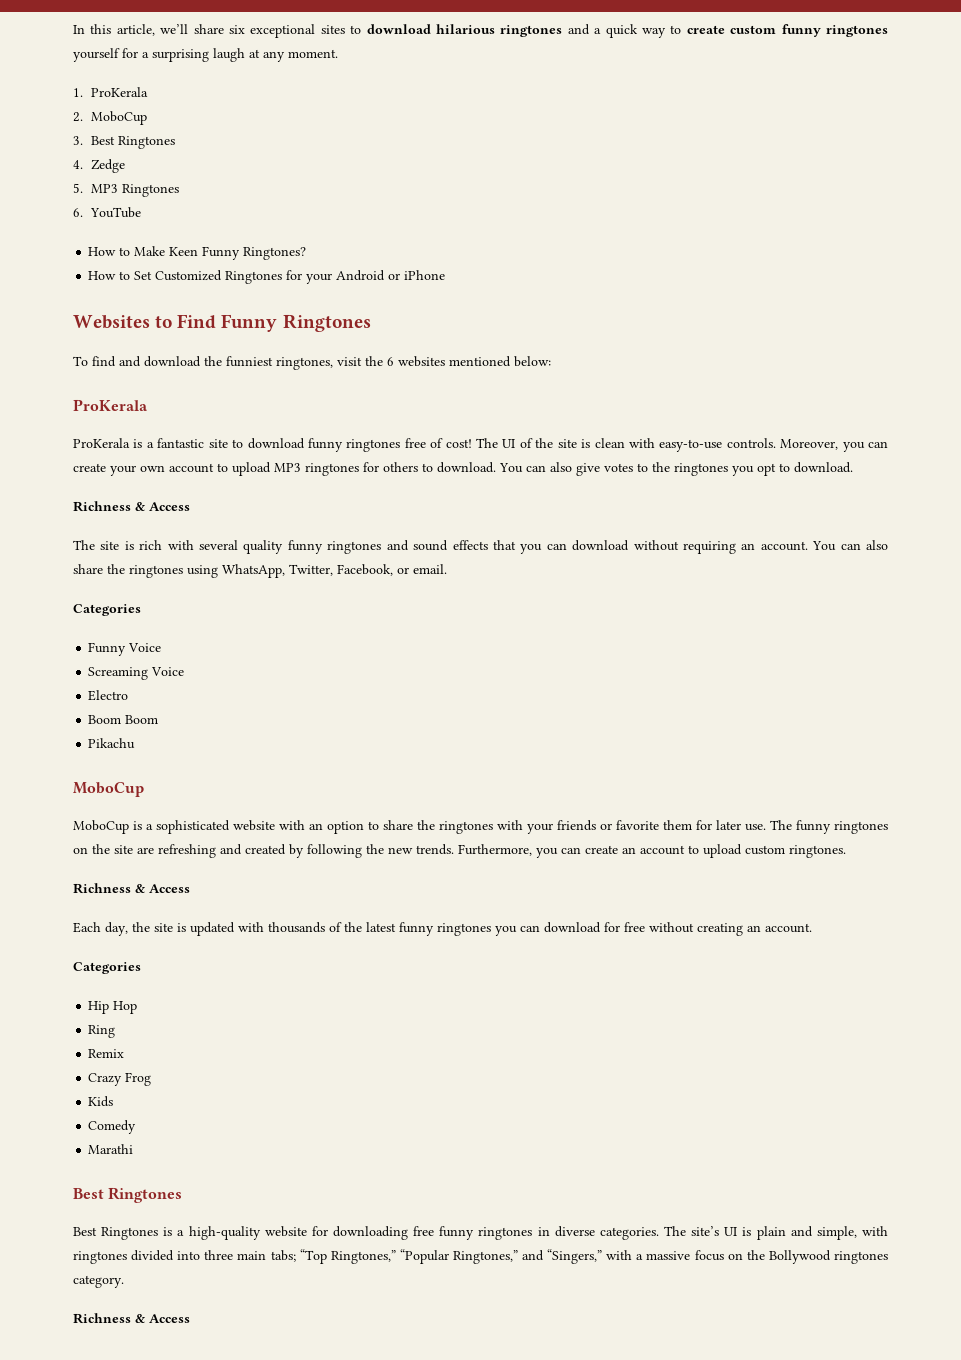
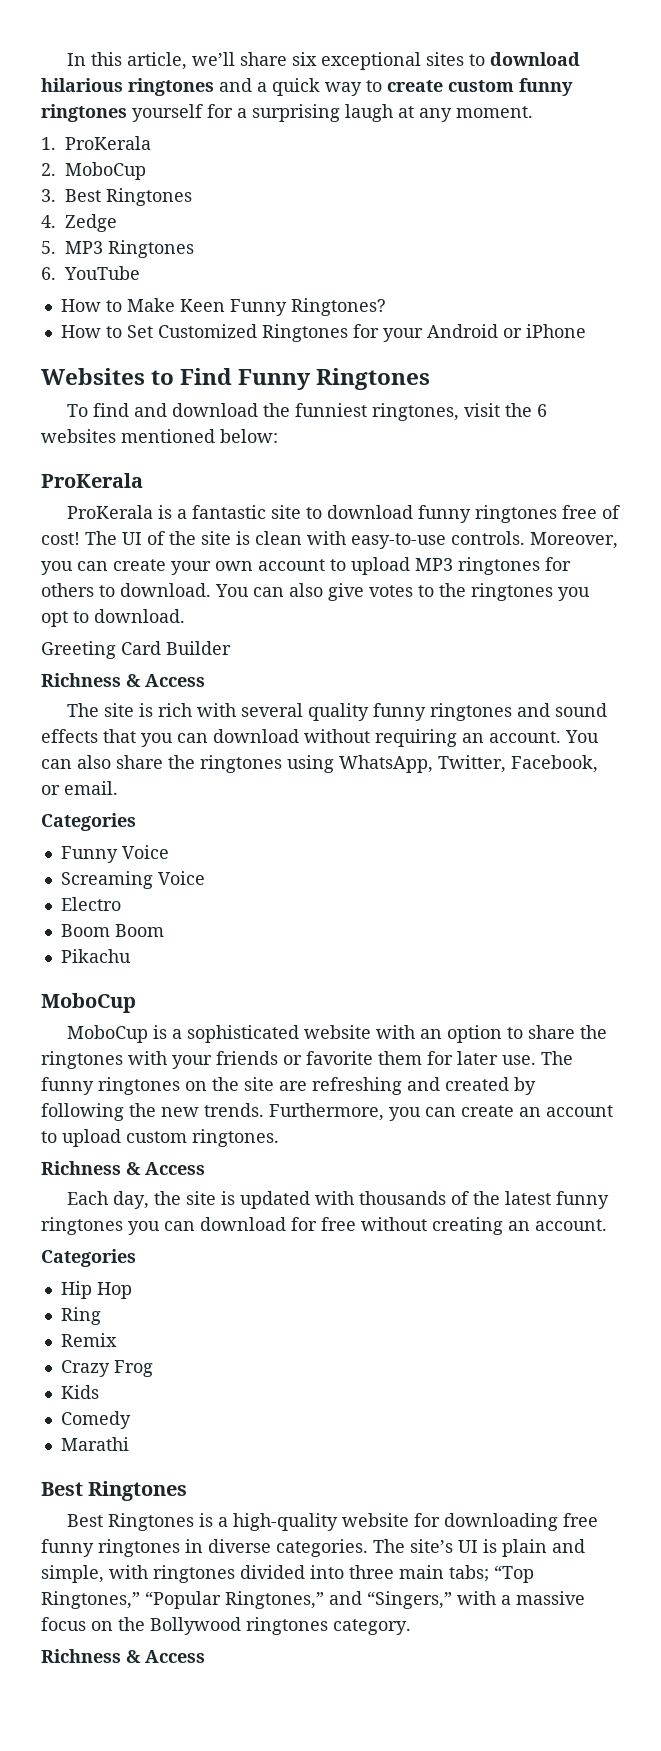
(853, 467) none -> [41,641,231,659] // Greeting Card Builder

